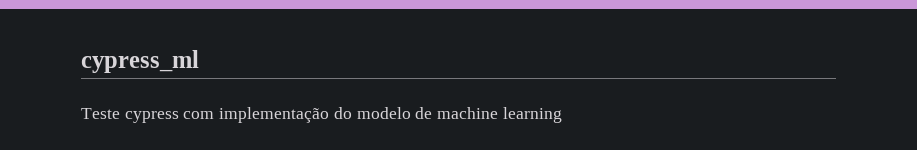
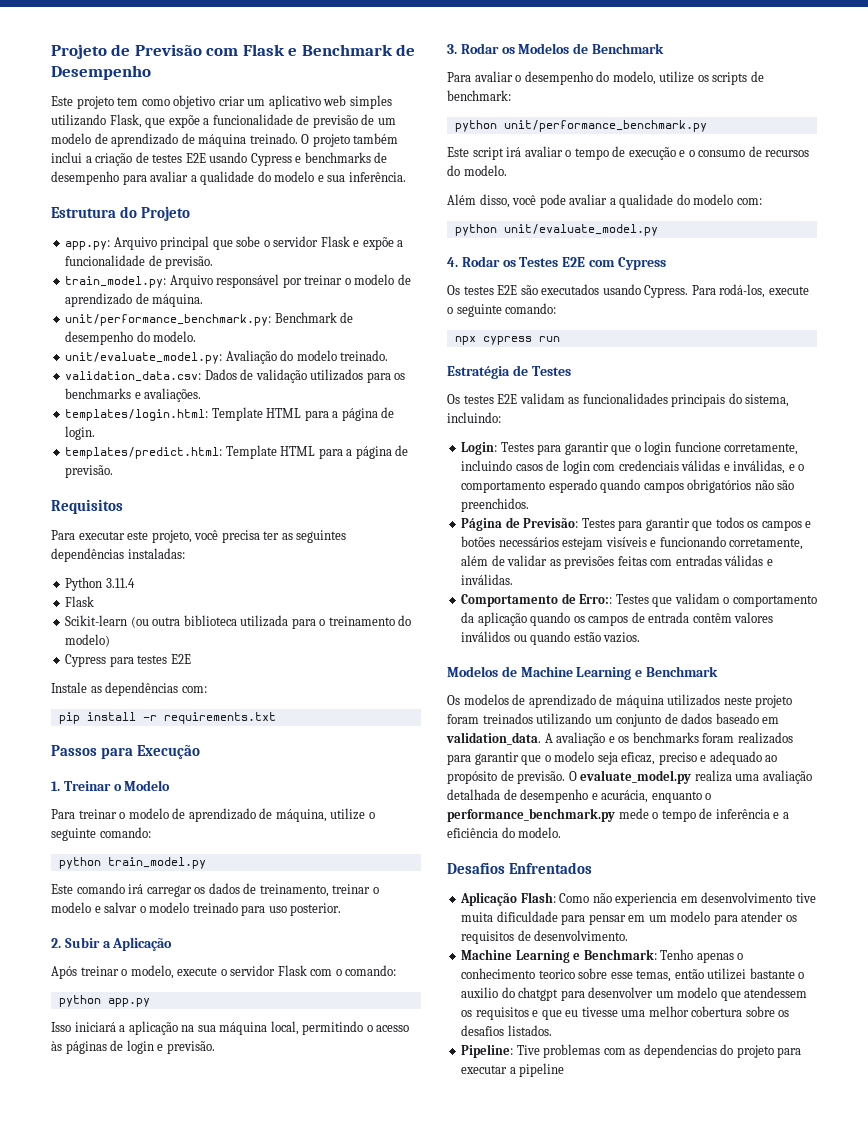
[81,50,199,73] [81,107,562,123] cypress_ml // Teste cypress com implementação do modelo de machine learning -> [51,44,416,59] [51,65,151,80] [51,95,392,109] [51,114,396,128] [51,133,399,147] [51,152,388,166] [51,171,406,185] [51,206,191,221] [65,236,404,250] [65,255,214,269] [65,274,411,288] [65,293,204,307] [65,312,354,326] [65,331,197,345] [65,350,389,364] [65,369,406,383] [65,388,202,402] [65,407,395,421] [65,426,96,440] [65,445,409,459] [65,465,114,478] [51,499,123,514] [51,530,347,543] [51,548,185,562] [65,577,135,591] [65,596,95,607] [65,615,412,629] [65,634,111,647] [65,654,191,667] [51,682,207,696] [58,712,276,724] [51,745,201,759] [51,780,171,791] [51,808,375,822] [51,827,151,841] [58,857,206,869] [51,883,379,897] [51,902,342,916] [51,937,173,951] [51,965,397,979] [58,995,150,1007] [51,1021,410,1035] [51,1040,215,1054] [447,43,664,54] [447,71,764,85] [447,90,511,101] [454,120,707,132] [447,146,810,160] [447,165,507,176] [447,194,762,208] [454,224,658,236] [447,256,666,270] [447,284,809,298] [447,303,557,317] [454,336,560,345] [447,365,571,379] [447,393,790,407] [447,412,501,423] [461,441,799,455] [461,460,805,474] [461,479,795,493] [461,498,530,512] [461,517,812,531] [461,536,804,550] [461,555,773,569] [461,574,514,585] [461,593,817,607] [461,612,774,626] [461,631,641,645] [447,666,718,680] [447,694,793,708] [447,713,780,727] [446,732,793,746] [447,751,778,765] [447,770,812,784] [447,789,712,803] [447,808,789,822] [447,827,562,838] [447,862,593,874] [460,892,816,906] [461,911,797,925] [461,930,629,944] [461,949,744,963] [461,968,805,982] [461,987,808,1001] [461,1006,790,1020] [461,1025,552,1036] [461,1044,802,1058] [461,1063,565,1077] Projeto de Previsão com Flask e Benchmark de Desempenho // Este projeto tem como objetivo criar um aplicativo web simples utilizando Flask, que expõe a funcionalidade de previsão de um modelo de aprendizado de máquina treinado. O projeto também inclui a criação de testes E2E usando Cypress e benchmarks de desempenho para avaliar a qualidade do modelo e sua inferência. // Estrutura do Projeto // app.py: Arquivo principal que sobe o servidor Flask e expõe a funcionalidade de previsão. // train_model.py: Arquivo responsável por treinar o modelo de aprendizado de máquina. // unit/performance_benchmark.py: Benchmark de desempenho do modelo. // unit/evaluate_model.py: Avaliação do modelo treinado. // validation_data.csv: Dados de validação utilizados para os benchmarks e avaliações. // templates/login.html: Template HTML para a página de login. // templates/predict.html: Template HTML para a página de previsão. // Requisitos // Para executar este projeto, você precisa ter as seguintes dependências instaladas: // Python 3.11.4 // Flask // Scikit-learn (ou outra biblioteca utilizada para o treinamento do modelo) // Cypress para testes E2E // Instale as dependências com: // pip install -r requirements.txt // Passos para Execução // 1. Treinar o Modelo // Para treinar o modelo de aprendizado de máquina, utilize o seguinte comando: // python train_model.py // Este comando irá carregar os dados de treinamento, treinar o modelo e salvar o modelo treinado para uso posterior. // 2. Subir a Aplicação // Após treinar o modelo, execute o servidor Flask com o comando: // python app.py // Isso iniciará a aplicação na sua máquina local, permitindo o acesso às páginas de login e previsão. // 3. Rodar os Modelos de Benchmark // Para avaliar o desempenho do modelo, utilize os scripts de benchmark: // python unit/performance_benchmark.py // Este script irá avaliar o tempo de execução e o consumo de recursos do modelo. // Além disso, você pode avaliar a qualidade do modelo com: // python unit/evaluate_model.py // 4. Rodar os Testes E2E com Cypress // Os testes E2E são executados usando Cypress. Para rodá-los, execute o seguinte comando: // npx cypress run // Estratégia de Testes // Os testes E2E validam as funcionalidades principais do sistema, incluindo: // Login: Testes para garantir que o login funcione corretamente, incluindo casos de login com credenciais válidas e inválidas, e o comportamento esperado quando campos obrigatórios não são preenchidos. // Página de Previsão: Testes para garantir que todos os campos e botões necessários estejam visíveis e funcionando corretamente, além de validar as previsões feitas com entradas válidas e inválidas. // Comportamento de Erro:: Testes que validam o comportamento da aplicação quando os campos de entrada contêm valores inválidos ou quando estão vazios. // Modelos de Machine Learning e Benchmark // Os modelos de aprendizado de máquina utilizados neste projeto foram treinados utilizando um conjunto de dados baseado em validation_data. A avaliação e os benchmarks foram realizados para garantir que o modelo seja eficaz, preciso e adequado ao propósito de previsão. O evaluate_model.py realiza uma avaliação detalhada de desempenho e acurácia, enquanto o performance_benchmark.py mede o tempo de inferência e a eficiência do modelo. // Desafios Enfrentados // Aplicação Flash: Como não experiencia em desenvolvimento tive muita dificuldade para pensar em um modelo para atender os requisitos de desenvolvimento. // Machine Learning e Benchmark: Tenho apenas o conhecimento teorico sobre esse temas, então utilizei bastante o auxilio do chatgpt para desenvolver um modelo que atendessem os requisitos e que eu tivesse uma melhor cobertura sobre os desafios listados. // Pipeline: Tive problemas com as dependencias do projeto para executar a pipeline

